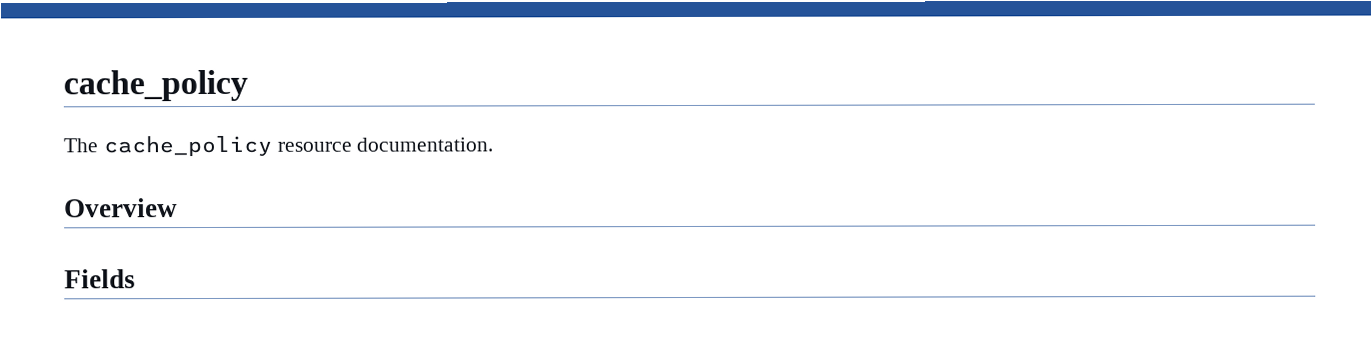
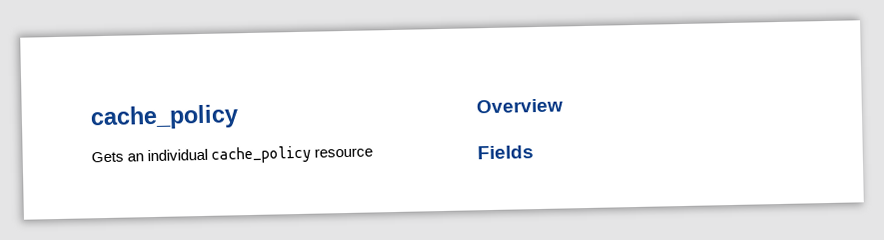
[63,138,98,153] The -> [91,148,209,163] Gets an individual
[356,137,494,152] documentation. -> (374, 152) none

